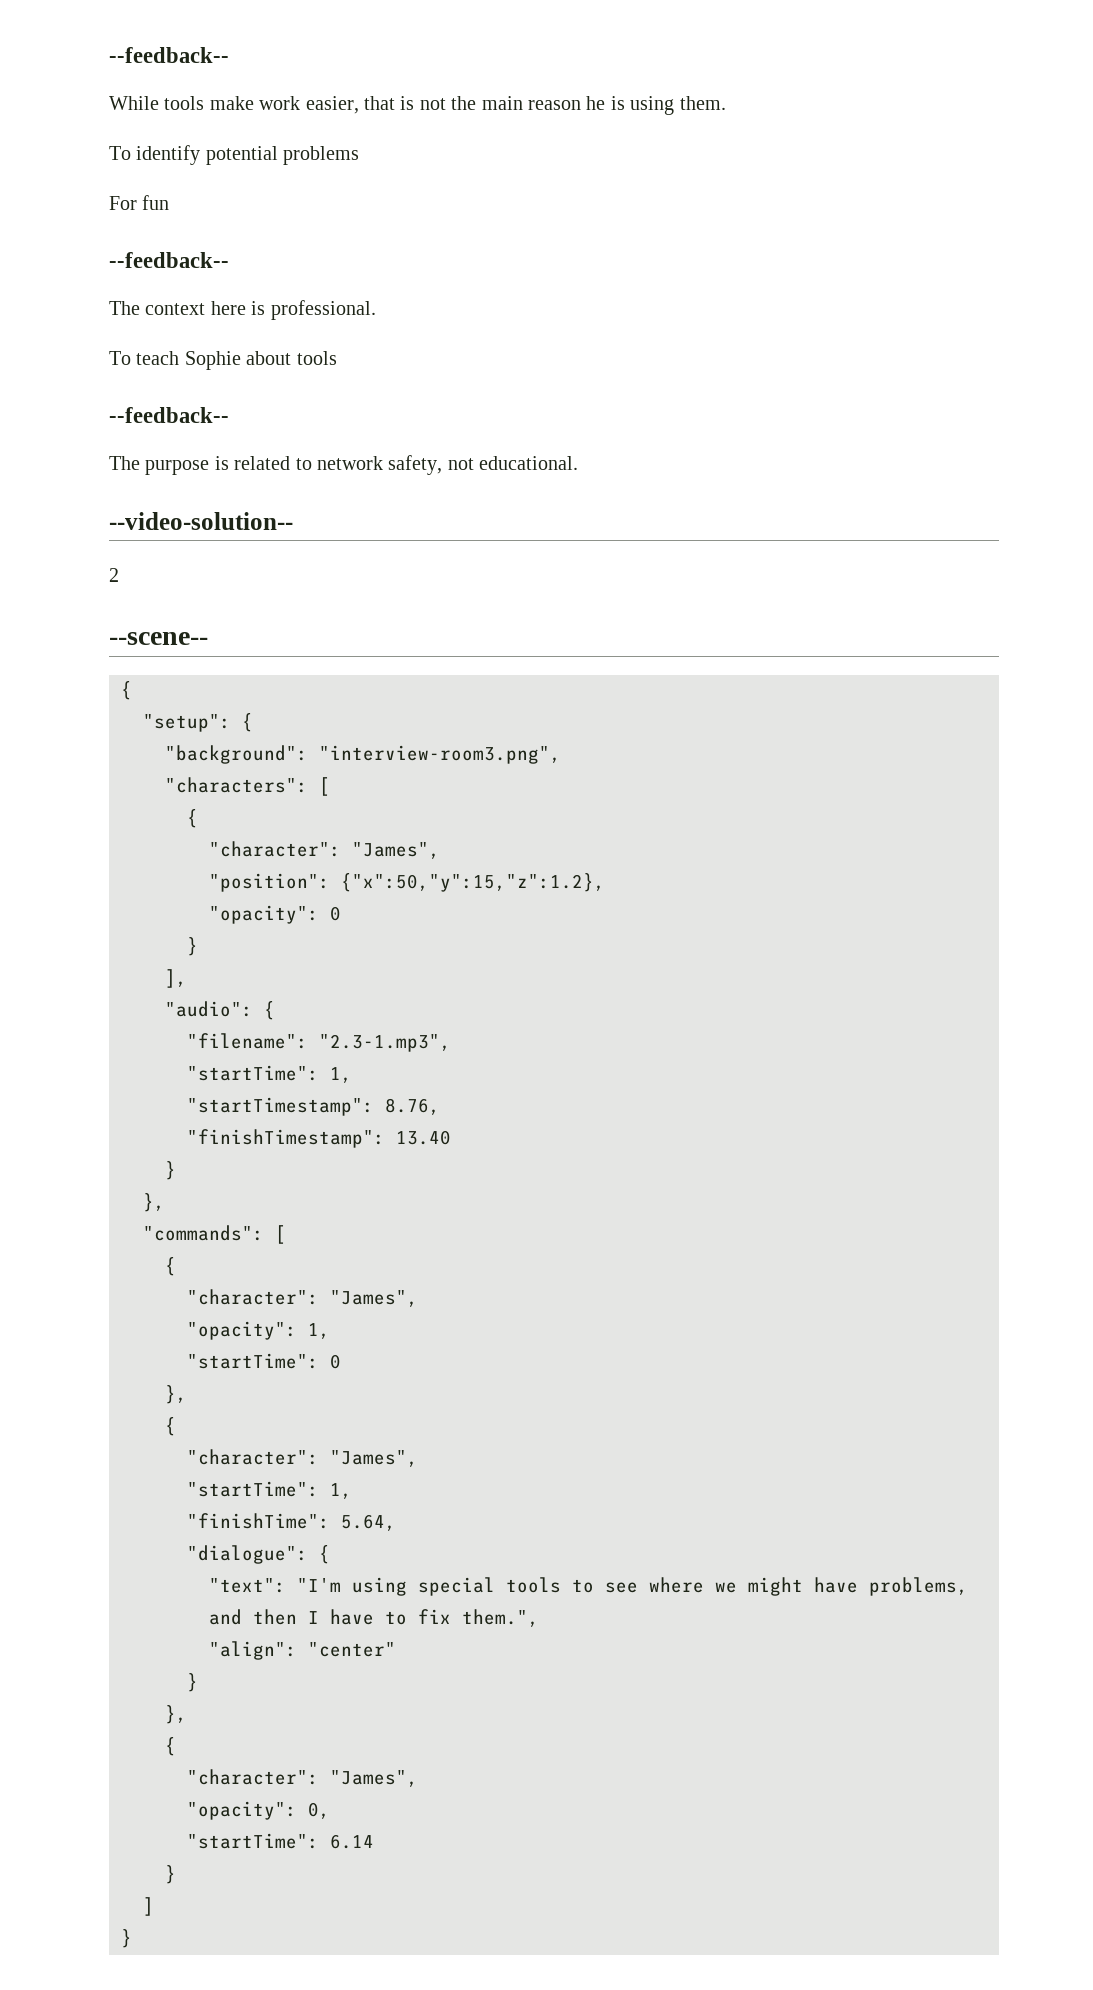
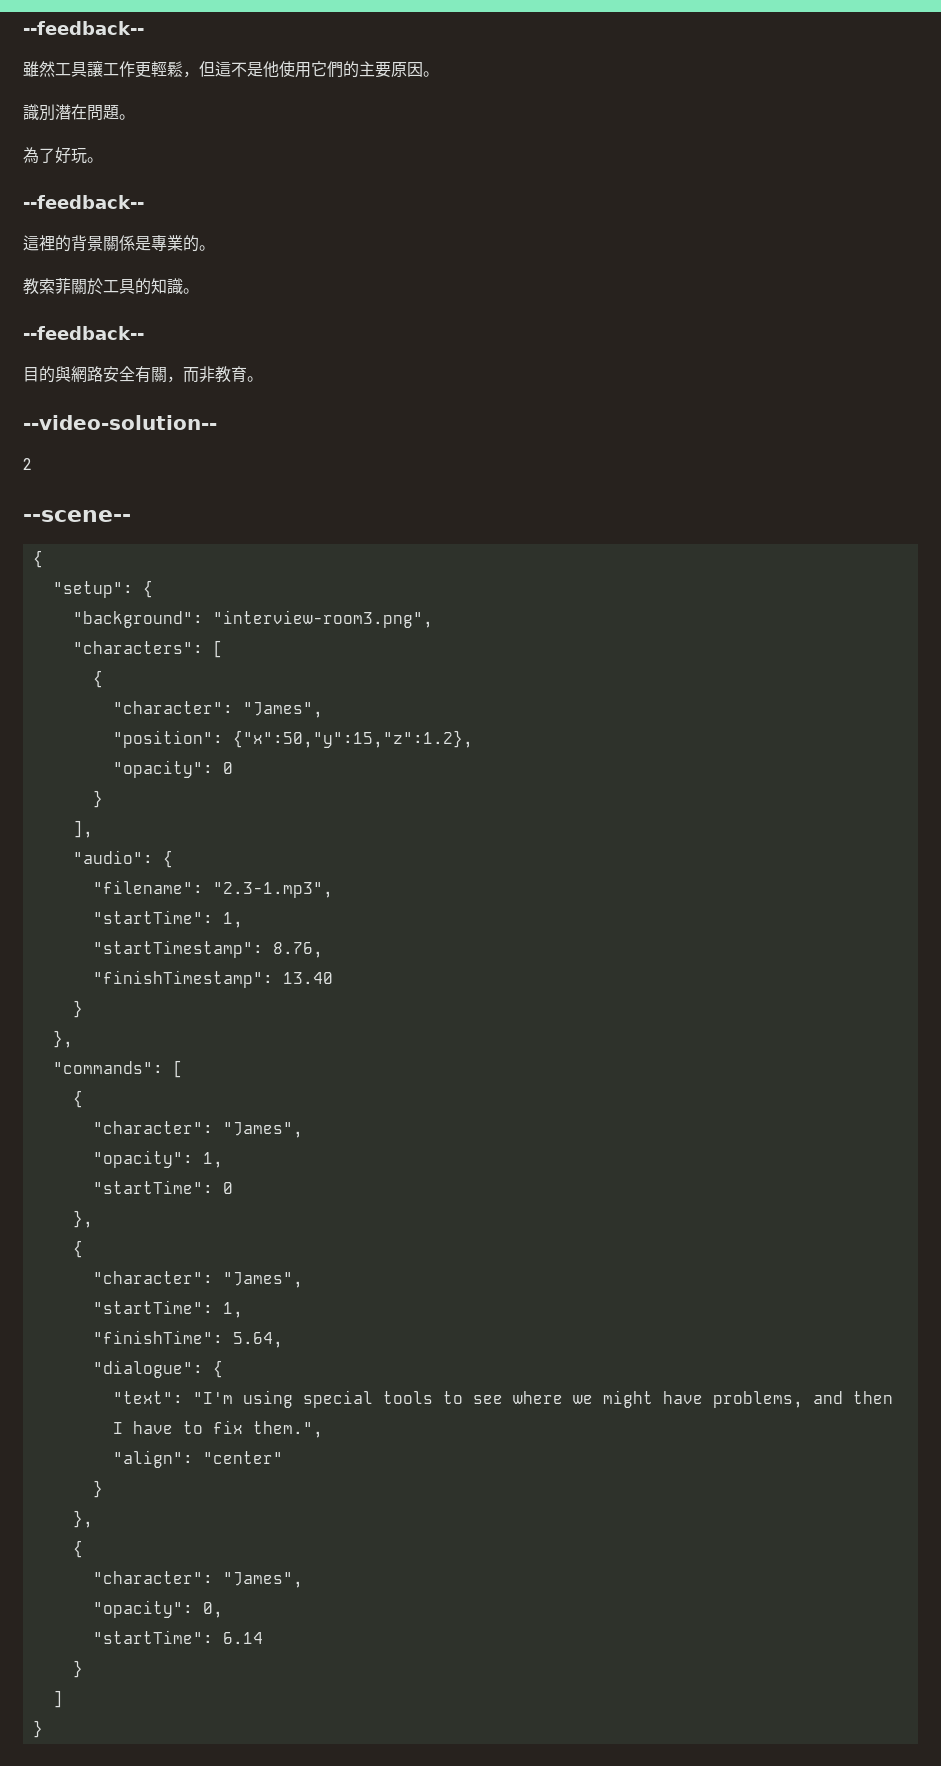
[109,47,229,63] [109,96,726,115] [109,145,360,165] [109,195,170,210] [109,252,229,268] [109,300,376,320] [109,351,337,370] [109,407,229,423] [109,455,579,475] --feedback-- // While tools make work easier, that is not the main reason he is using them. // To identify potential problems // For fun // --feedback-- // The context here is professional. // To teach Sophie about tools // --feedback-- // The purpose is related to network safety, not educational. -> [23,21,144,35] [23,61,439,78] [23,104,135,121] [23,147,103,164] [23,195,144,209] [23,235,215,252] [23,278,199,295] [23,326,144,340] [23,366,263,383] --feedback-- // 雖然工具讓工作更輕鬆，但這不是他使用它們的主要原因。 // 識別潛在問題。 // 為了好玩。 // --feedback-- // 這裡的背景關係是專業的。 // 教索菲關於工具的知識。 // --feedback-- // 目的與網路安全有關，而非教育。

